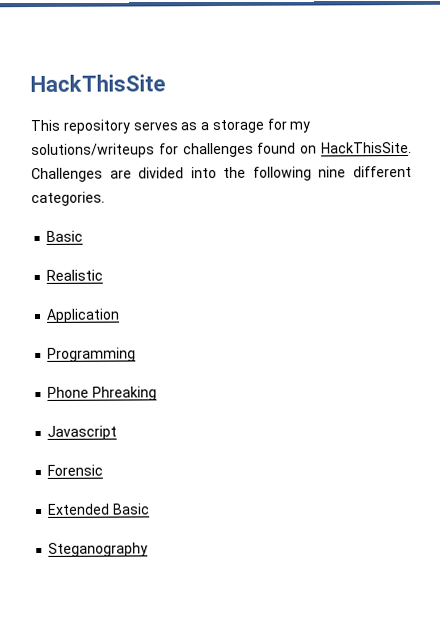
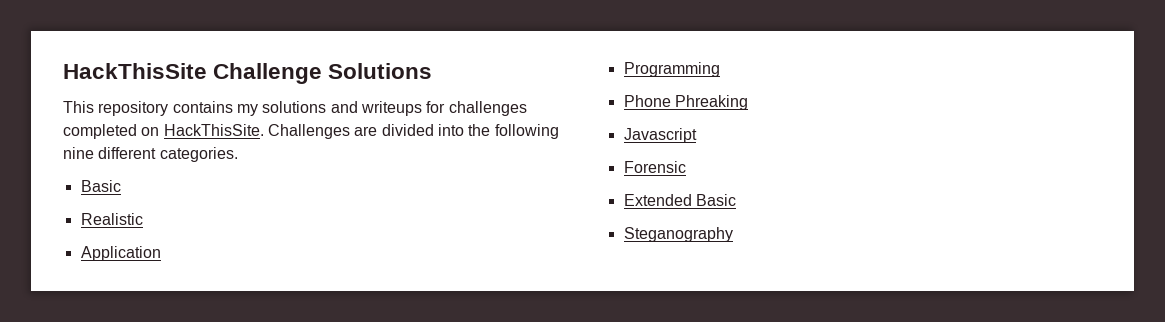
(166, 83) none -> [213,63,433,84] Challenge Solutions
[132,118,312,134] [31,143,155,159] serves as a storage for my solutions/writeups -> [172,101,422,116] contains my solutions and writeups
[257,142,297,154] found -> [63,124,137,139] completed

